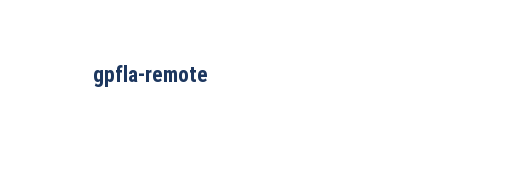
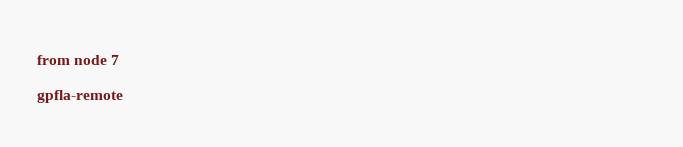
(93, 76) none -> [37,55,120,65] from node 7 //

